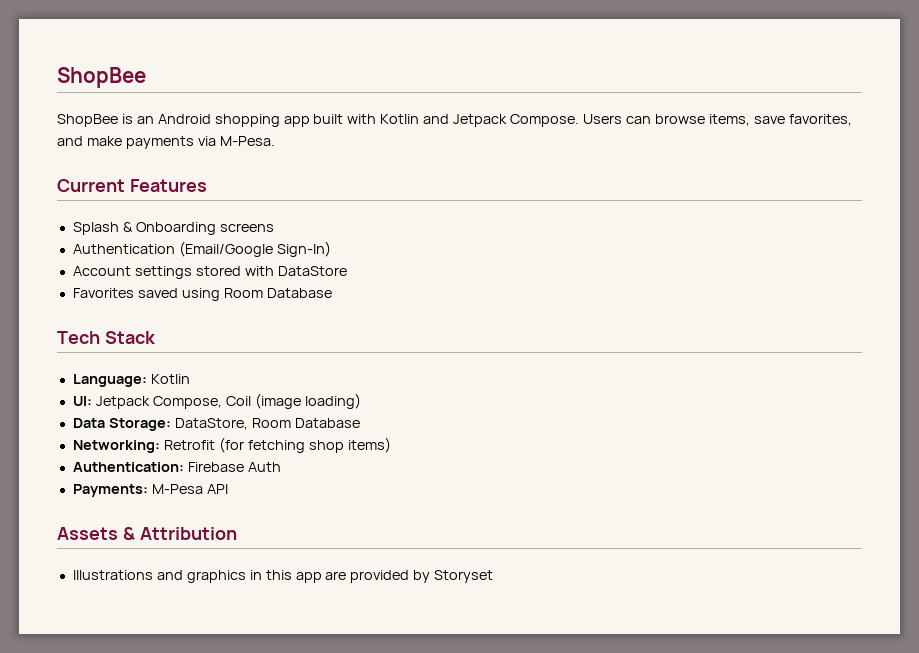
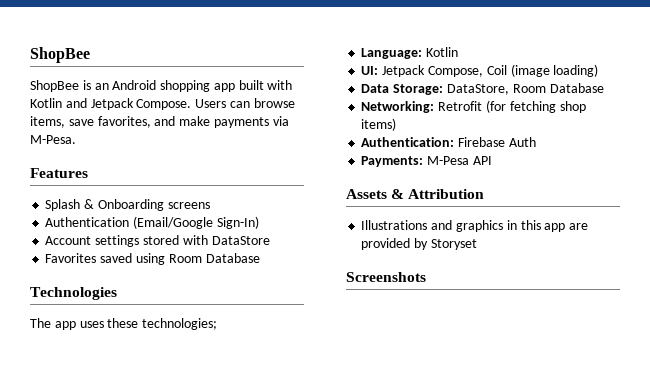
[57,179,125,192] Current -> (76, 139) none
[57,331,156,344] Tech Stack -> [30,287,117,300] [30,318,218,330] Technologies // The app uses these technologies;
(494, 576) none -> [346,272,426,282] // Screenshots

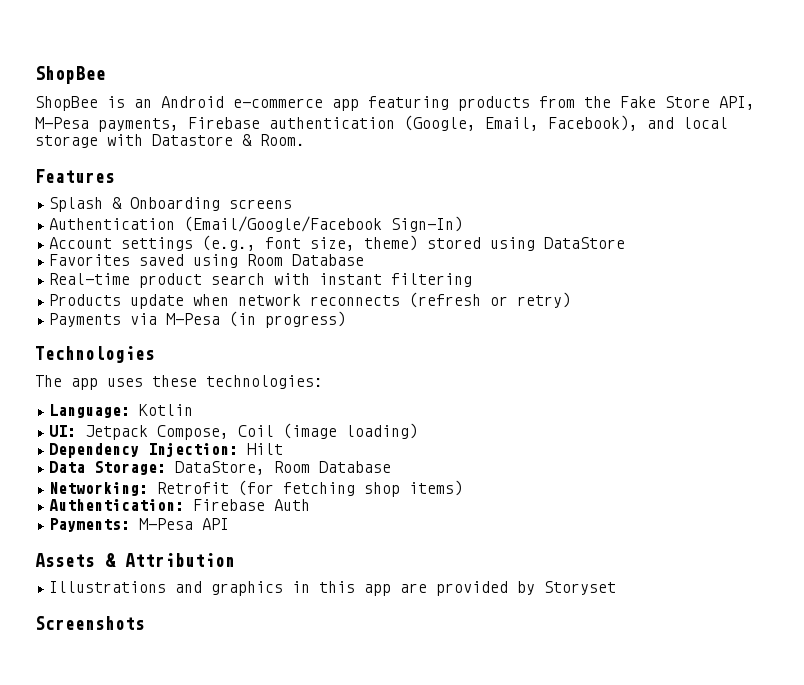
[160,80,293,92] [30,98,295,110] [30,116,289,128] [30,135,76,144] shopping app built with Kotlin and Jetpack Compose. Users can browse items, save favorites, and make payments via M-Pesa. -> [233,96,755,111] [35,115,728,132] [35,134,305,148] e-commerce app featuring products from the Fake Store API, M-Pesa payments, Firebase authentication (Google, Email, Facebook), and local storage with Datastore & Room.
[133,216,214,229] (Email/Google -> [184,216,383,232] (Email/Google/Facebook
[142,235,208,245] stored with -> [202,235,536,251] (e.g., font size, theme) stored using
(260, 258) none -> [49,273,473,288] [49,292,572,309] [49,311,347,328] // Real-time product search with instant filtering // Products update when network reconnects (refresh or retry) // Payments via M-Pesa (in progress)
[142,318,218,330] technologies; -> [206,375,323,389] technologies:
(599, 70) none -> [49,442,284,458] // Dependency Injection: Hilt

